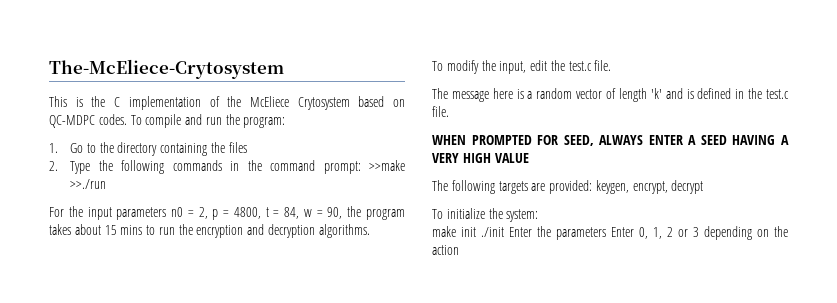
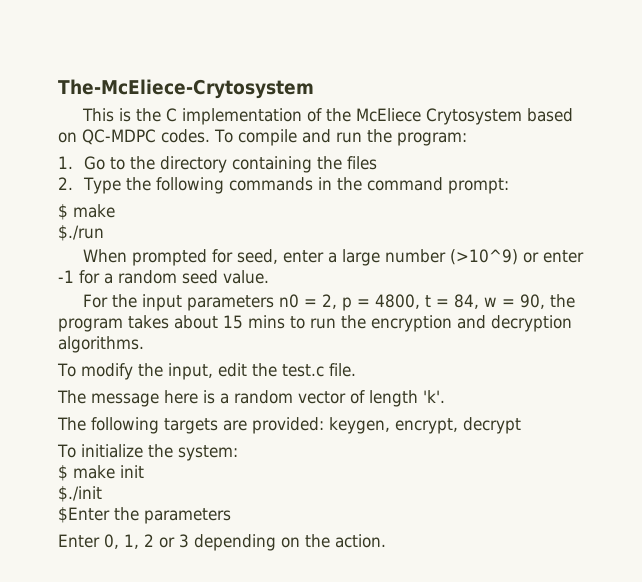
[369,160,405,171] [70,179,107,189] >>make >>./run -> [58,204,115,220] [58,225,104,241] [83,249,585,266] [58,270,269,284] // $ make // $./run // When prompted for seed, enter a large number (>10^9) or enter -1 for a random seed value.
[650,88,789,99] [432,106,449,117] [432,135,789,146] [432,153,529,163] 'k' and is defined in the test.c file. // WHEN PROMPTED FOR SEED, ALWAYS ENTER A SEED HAVING A VERY HIGH VALUE -> [423,390,445,403] 'k'.
(539, 215) none -> [58,465,68,481] $
[481,227,532,237] ./init Enter -> [58,486,102,502] [58,507,110,523] // $./init // $Enter
(606, 233) none -> (231, 516) //
[432,245,459,255] action -> [335,534,386,548] action.

